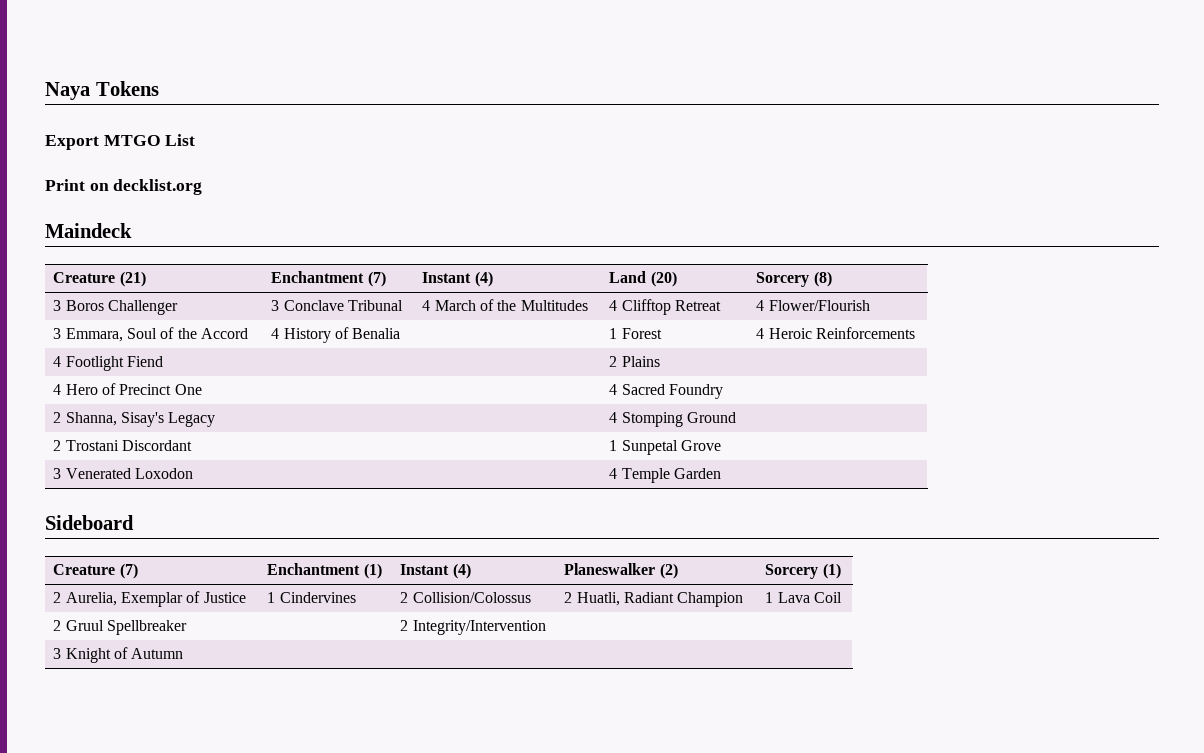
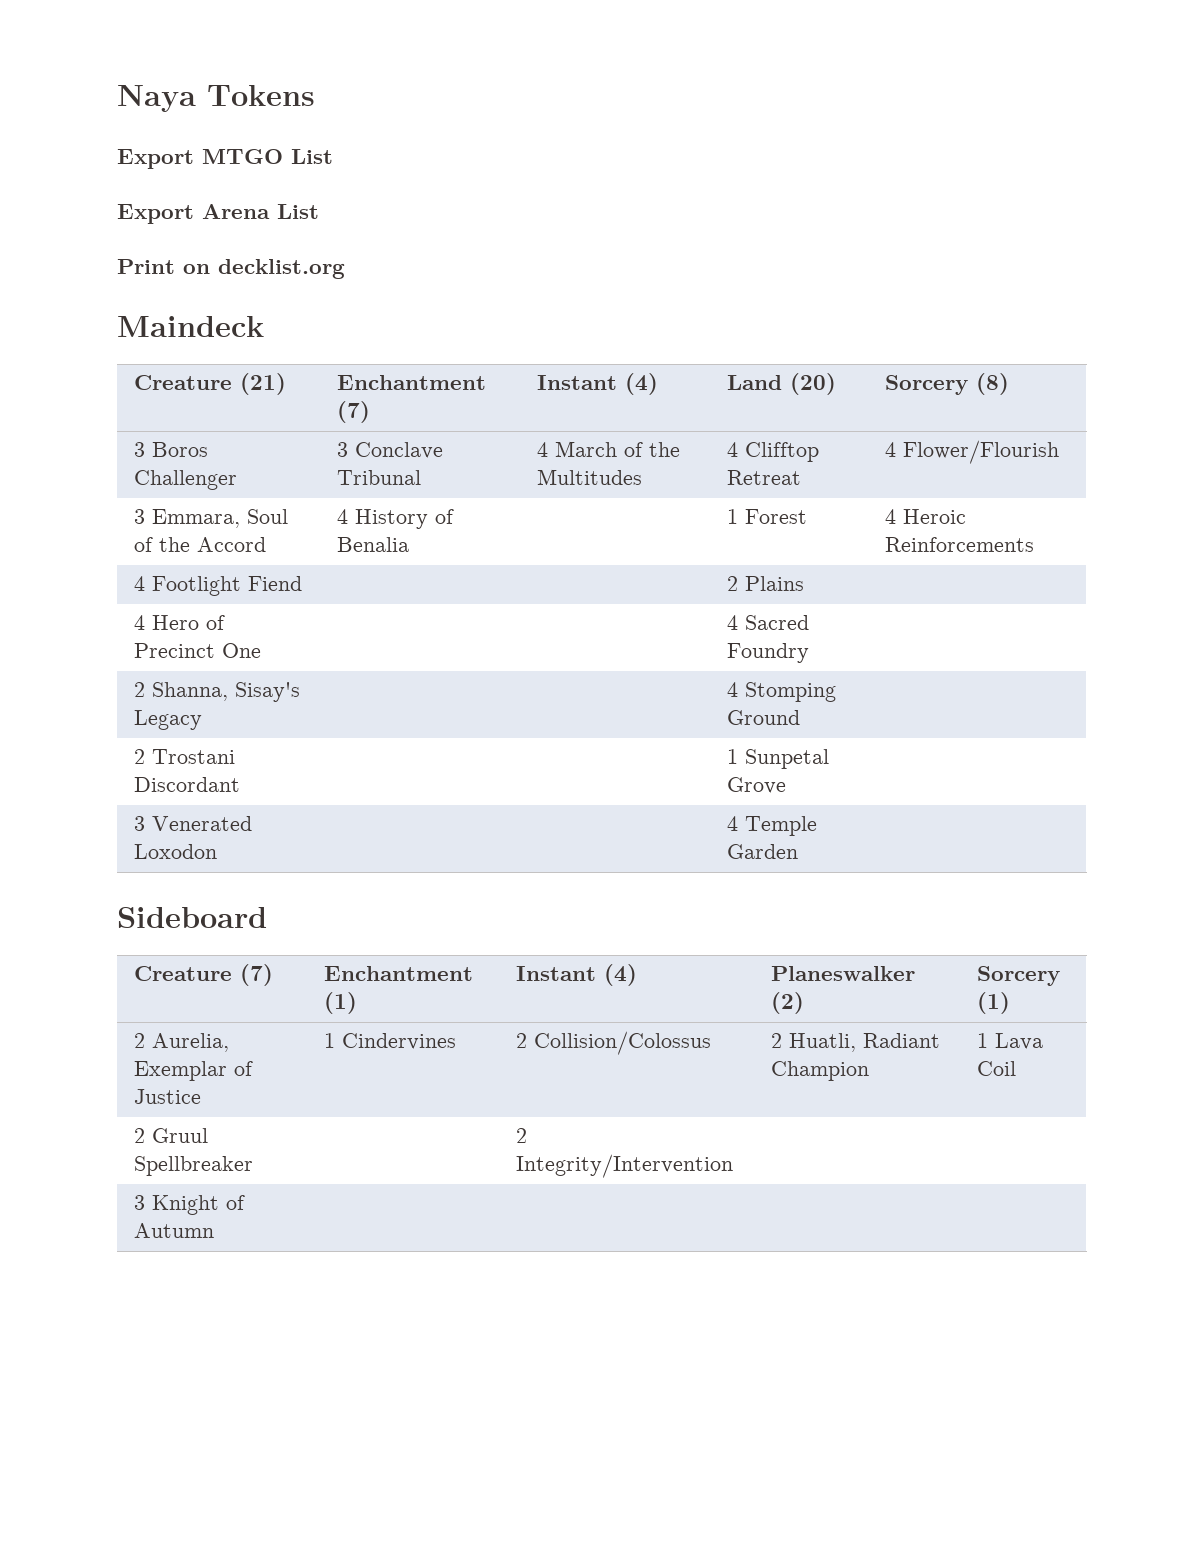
(196, 140) none -> [117,204,319,224] // Export Arena List

